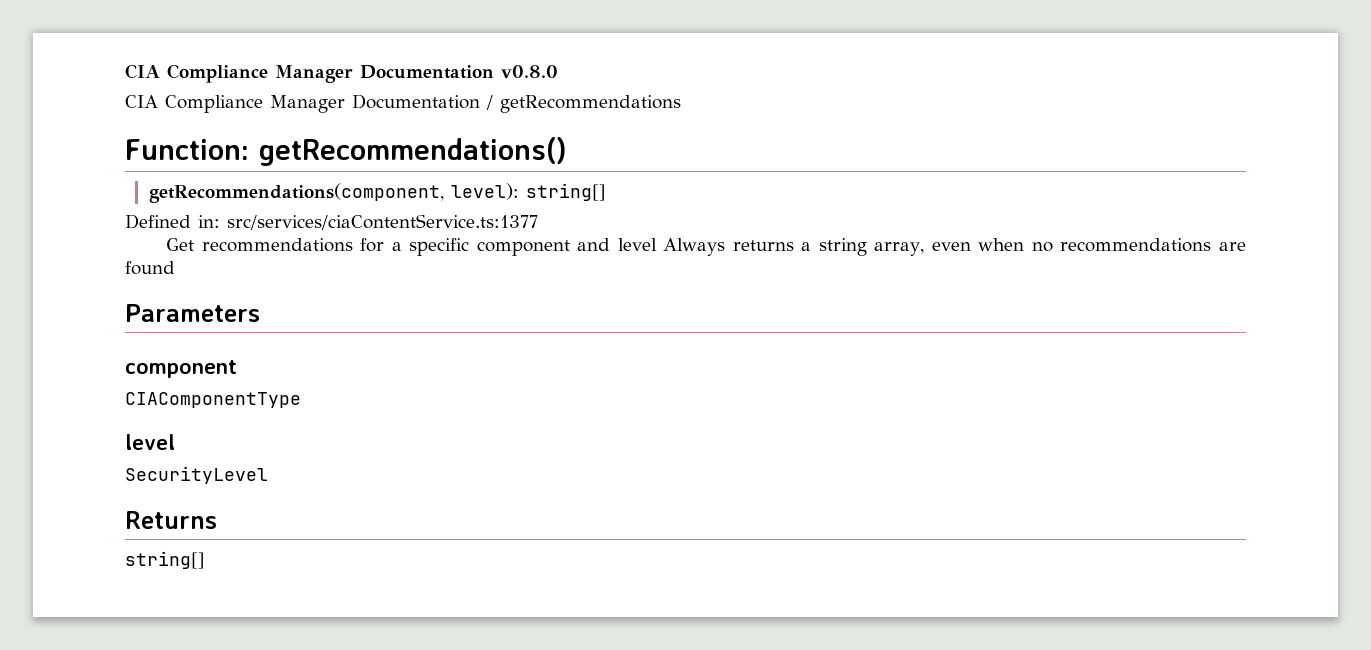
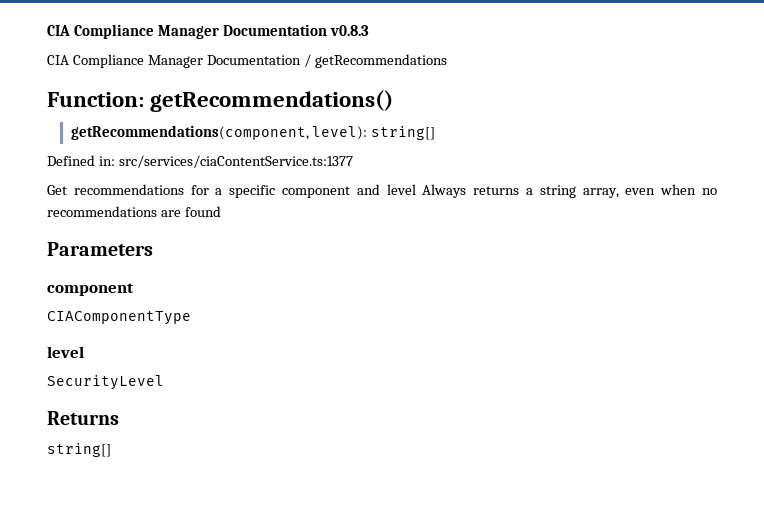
[125,64,558,83] CIA Compliance Manager Documentation v0.8.0 -> [47,24,369,39] CIA Compliance Manager Documentation v0.8.3

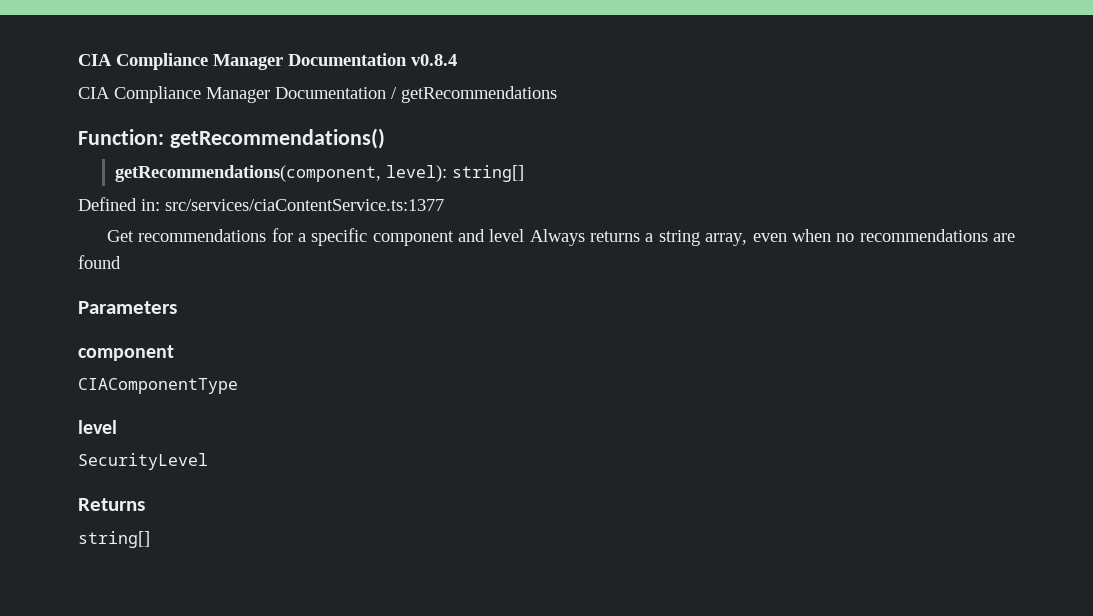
[47,24,369,39] CIA Compliance Manager Documentation v0.8.3 -> [78,53,457,70] CIA Compliance Manager Documentation v0.8.4

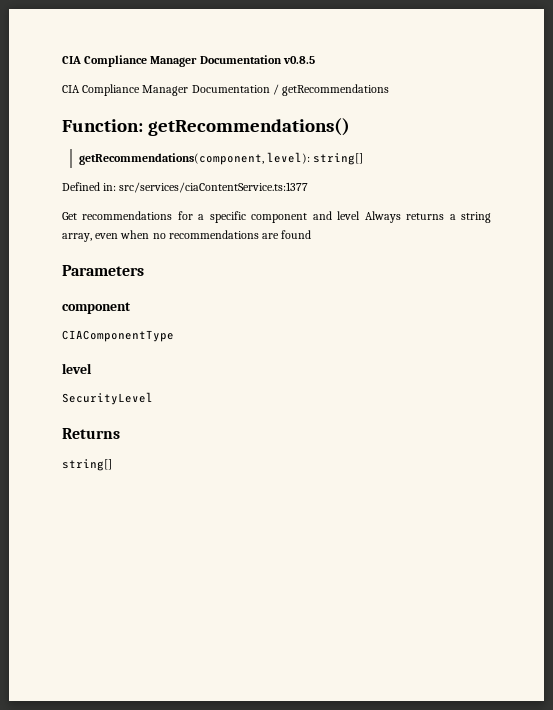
[78,53,457,70] CIA Compliance Manager Documentation v0.8.4 -> [62,55,315,67] CIA Compliance Manager Documentation v0.8.5

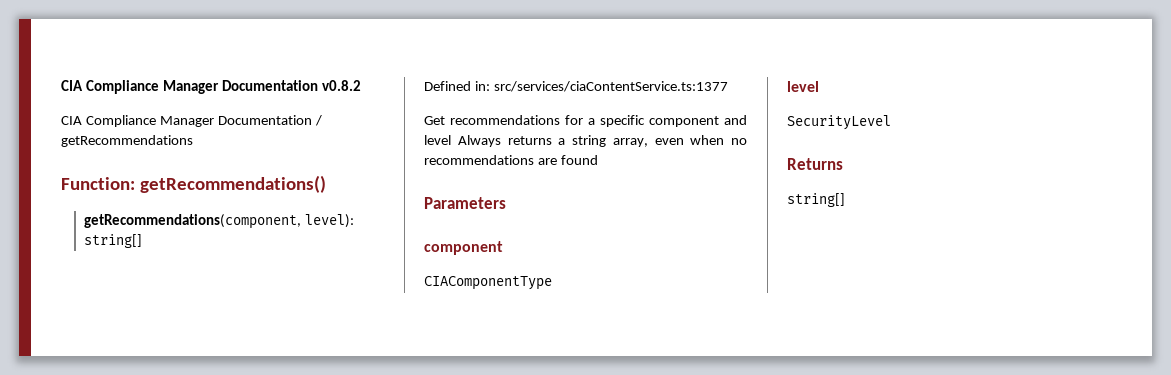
[62,55,315,67] CIA Compliance Manager Documentation v0.8.5 -> [61,80,361,94] CIA Compliance Manager Documentation v0.8.2

